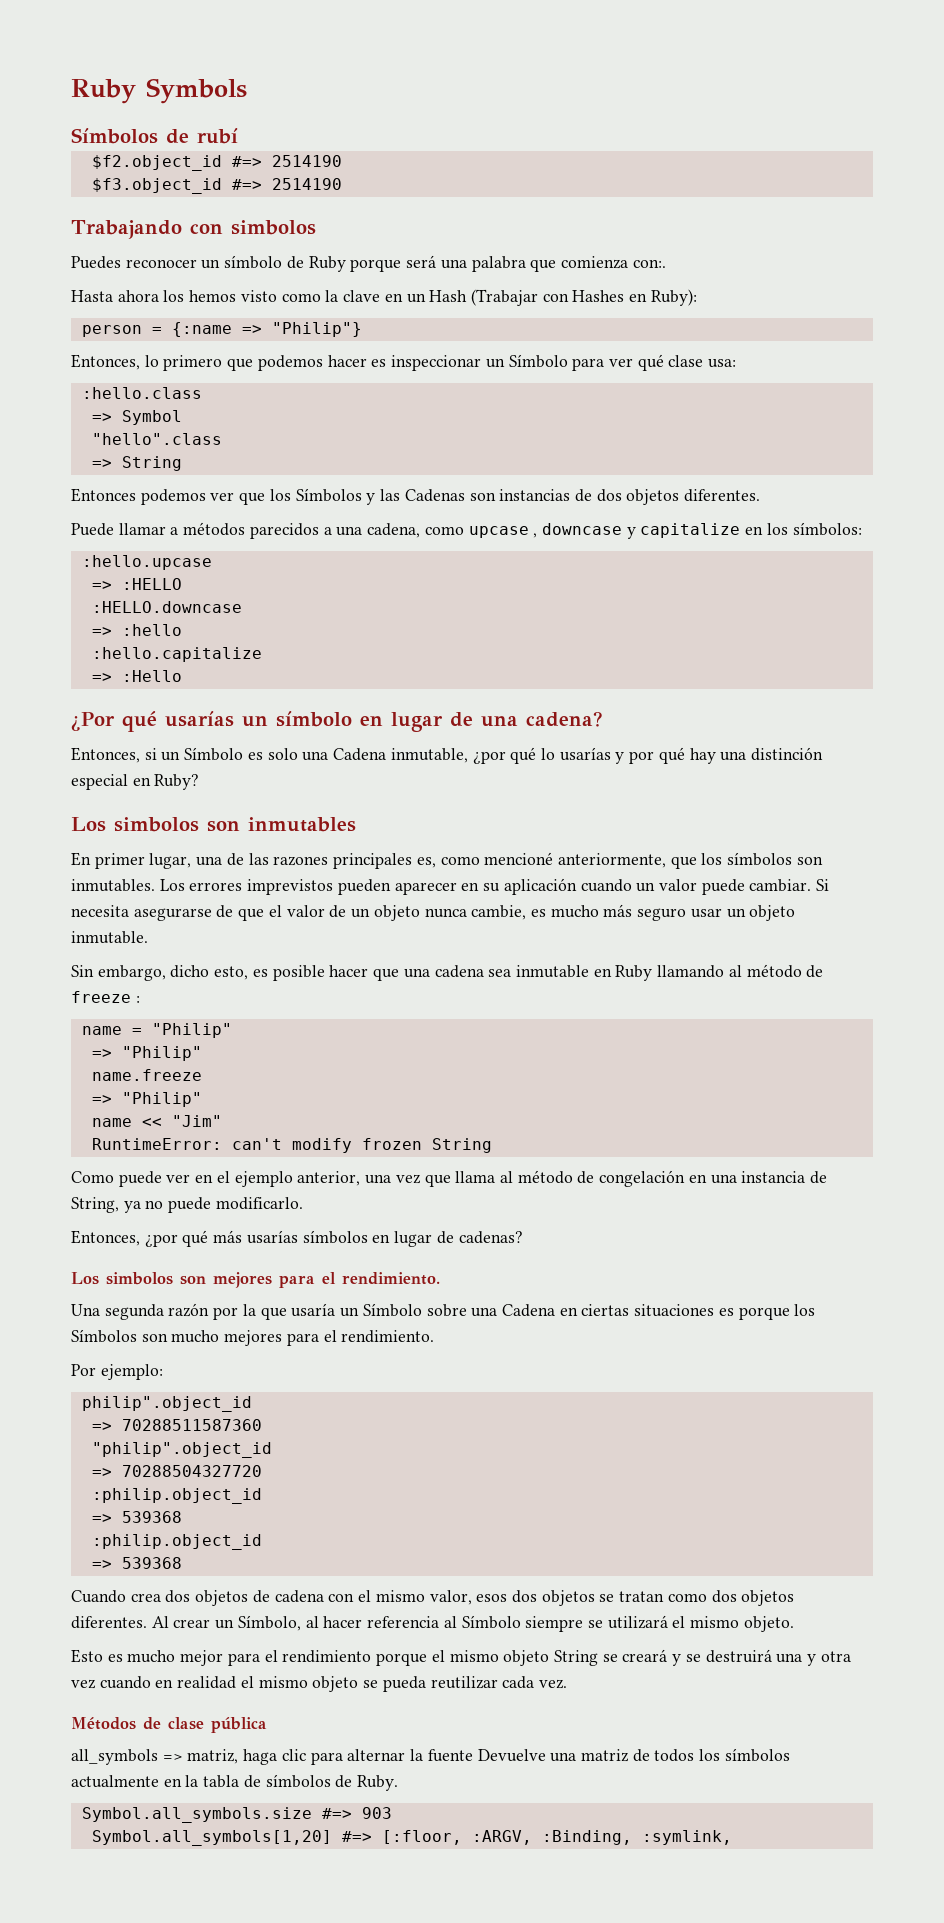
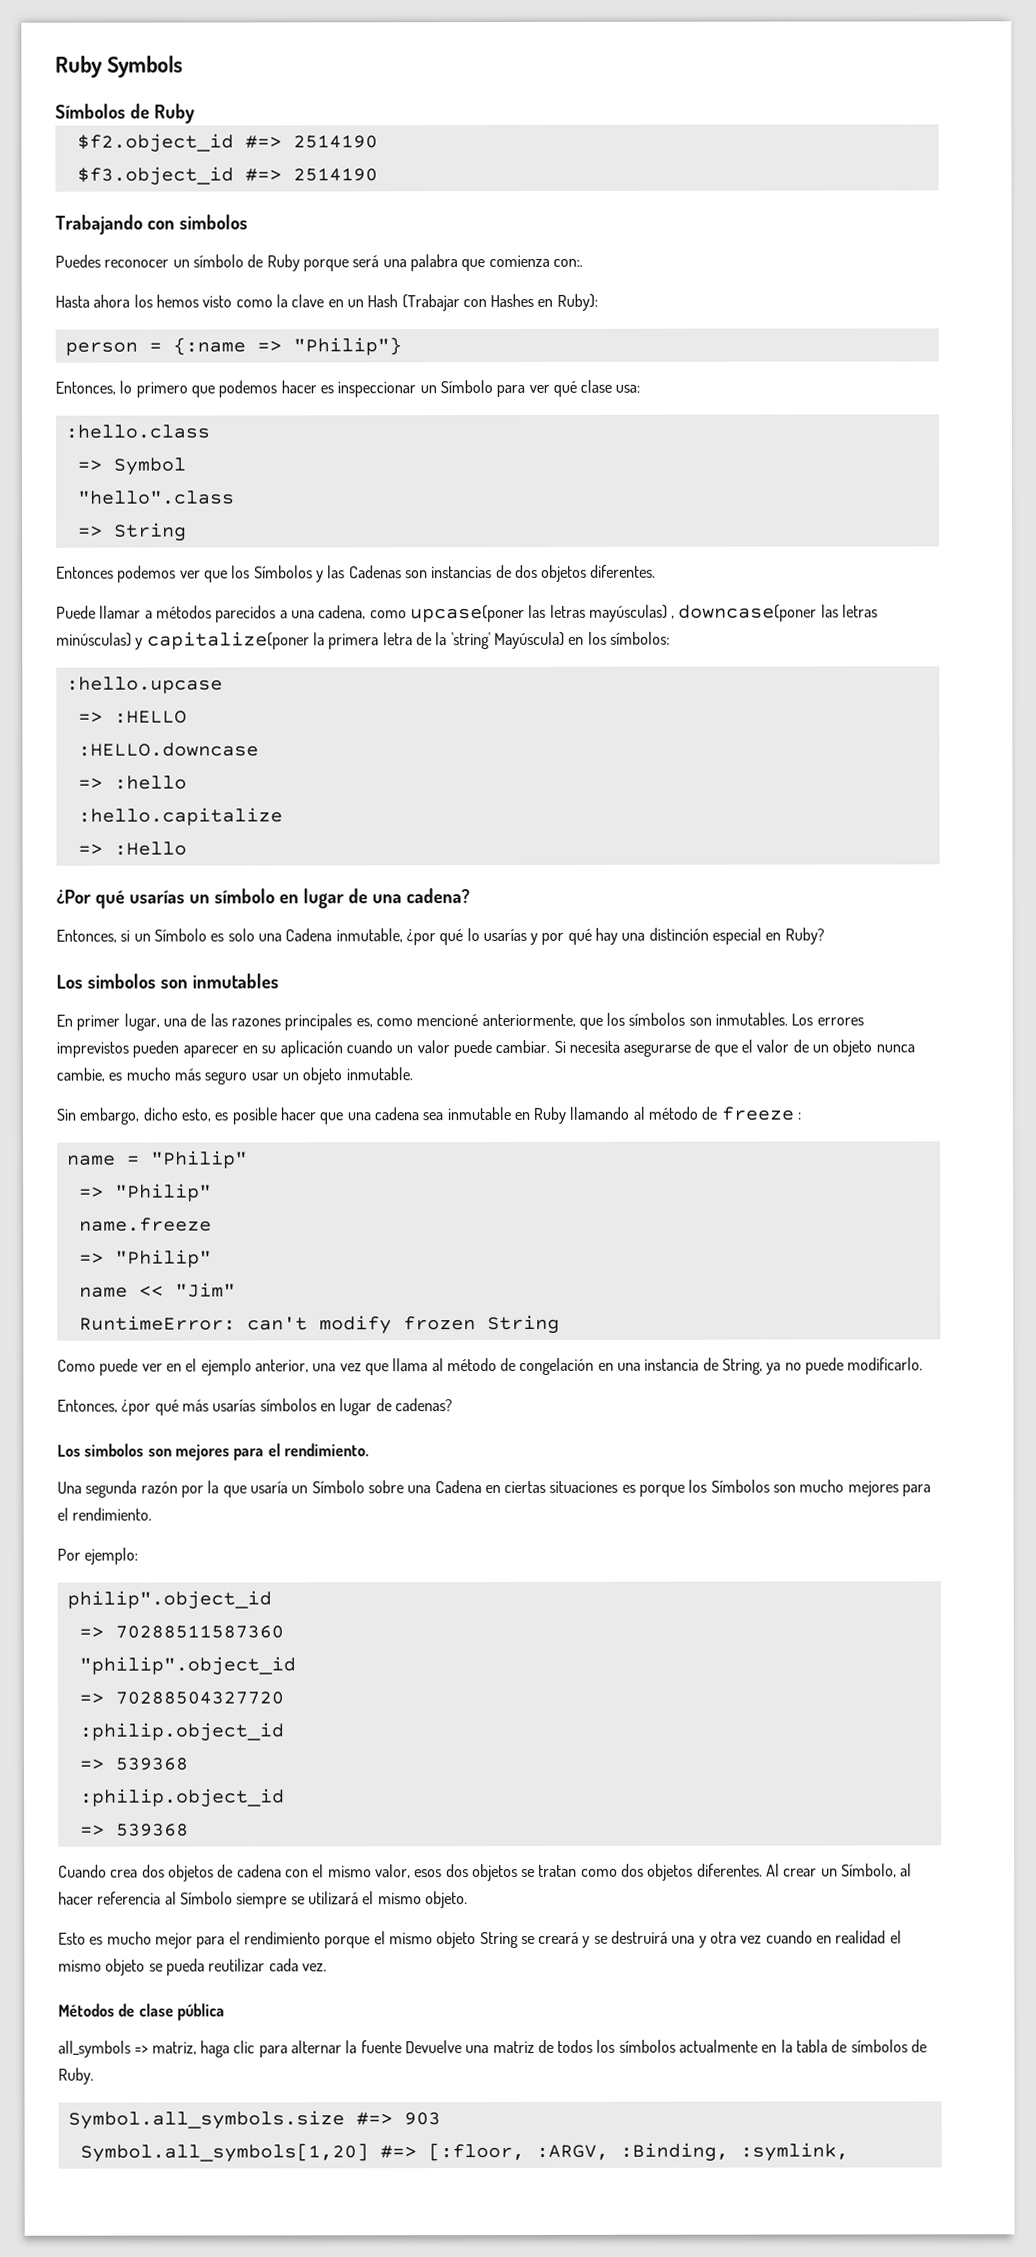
[197,128,238,144] rubí -> [153,103,195,124] Ruby
[468,523,741,539] upcase , downcase y capitalize -> [409,604,879,623] [56,631,565,650] upcase(poner las letras mayúsculas) , downcase(poner las letras minúsculas) y capitalize(poner la primera letra de la 'string' Mayúscula)

